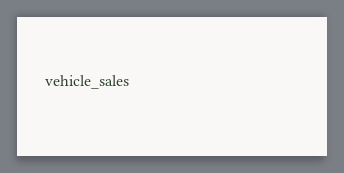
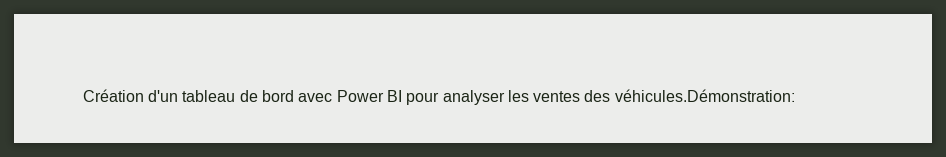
[45,75,129,89] vehicle_sales -> [82,89,795,105] Création d'un tableau de bord avec Power BI pour analyser les ventes des véhicules.Démonstration:

